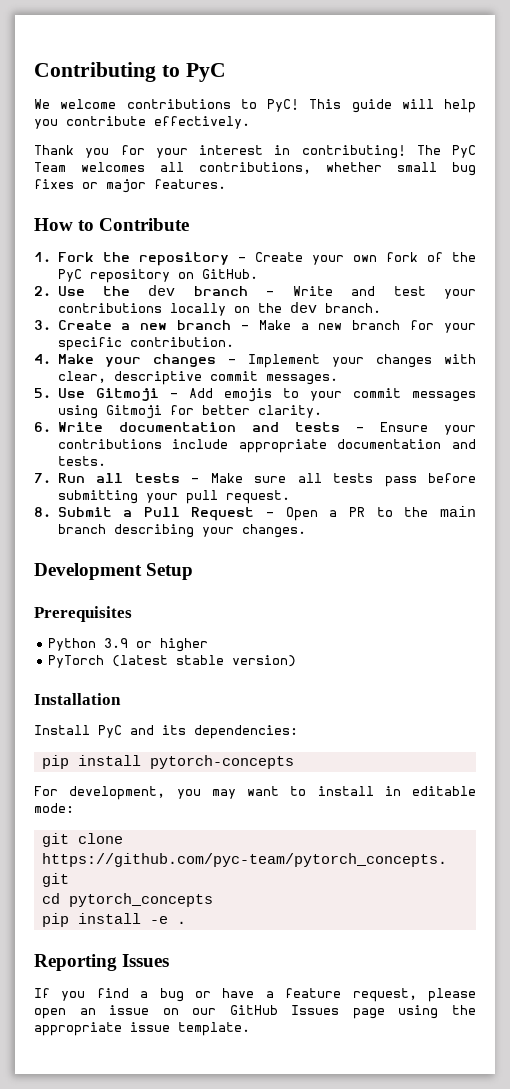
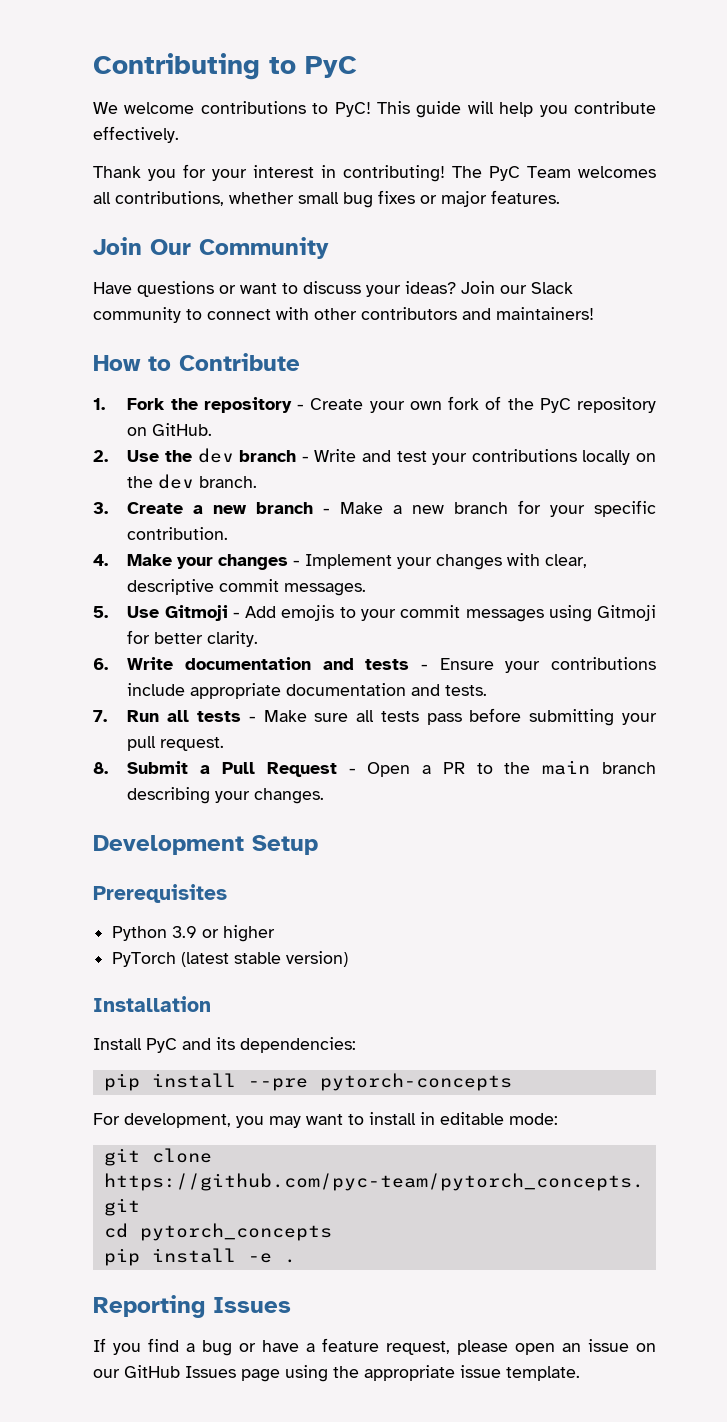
(226, 184) none -> [93,237,329,259] [93,281,573,297] [93,307,594,323] // Join Our Community // Have questions or want to discuss your ideas? Join our Slack community to connect with other contributors and maintainers!
(141, 760) none -> [247,1078,308,1091] --pre

